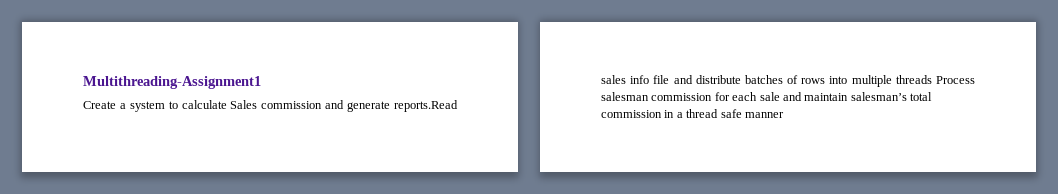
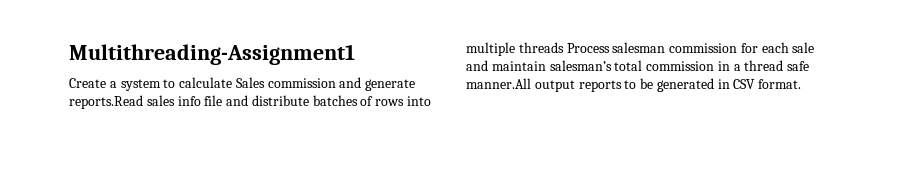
[744,112,784,118] manner -> [466,78,802,92] manner.All output reports to be generated in CSV format.

